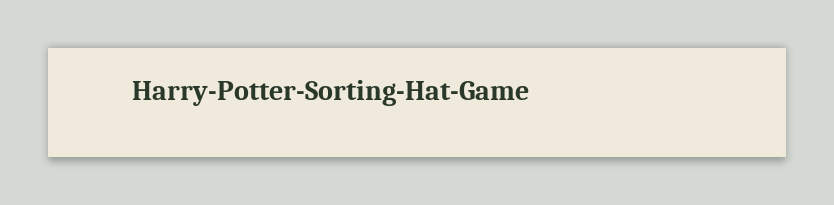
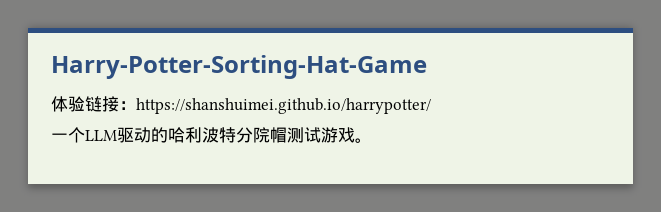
(529, 93) none -> [51,96,431,114] [51,127,372,143] // 体验链接：https://shanshuimei.github.io/harrypotter/ // 一个LLM驱动的哈利波特分院帽测试游戏。

